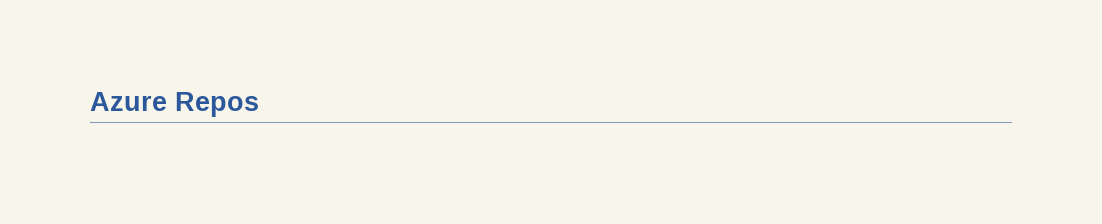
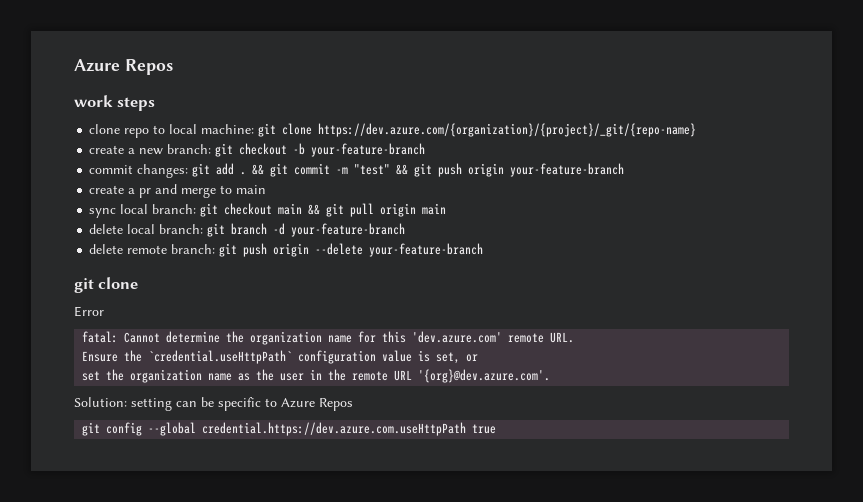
[90,92,259,117] Azure Repos -> [74,59,173,75] [74,95,156,111] [89,123,697,138] [89,143,426,157] [89,163,625,178] [89,184,267,198] [89,203,447,218] [89,223,406,237] [89,243,484,257] [74,277,139,293] [74,306,104,317] [82,331,575,345] [82,350,479,364] [82,369,551,383] [74,397,353,411] [82,422,497,436] Azure Repos // work steps // clone repo to local machine: git clone https://dev.azure.com/{organization}/{project}/_git/{repo-name} // create a new branch: git checkout -b your-feature-branch // commit changes: git add . && git commit -m "test" && git push origin your-feature-branch // create a pr and merge to main // sync local branch: git checkout main && git pull origin main // delete local branch: git branch -d your-feature-branch // delete remote branch: git push origin --delete your-feature-branch // git clone // Error // fatal: Cannot determine the organization name for this 'dev.azure.com' remote URL. // Ensure the `credential.useHttpPath` configuration value is set, or // set the organization name as the user in the remote URL '{org}@dev.azure.com'. // Solution: setting can be specific to Azure Repos // git config --global credential.https://dev.azure.com.useHttpPath true

